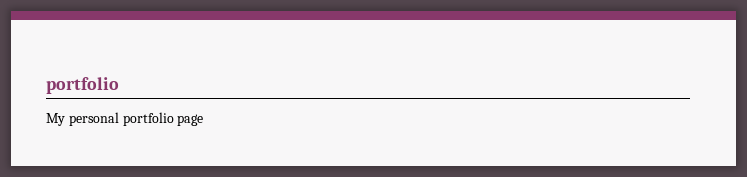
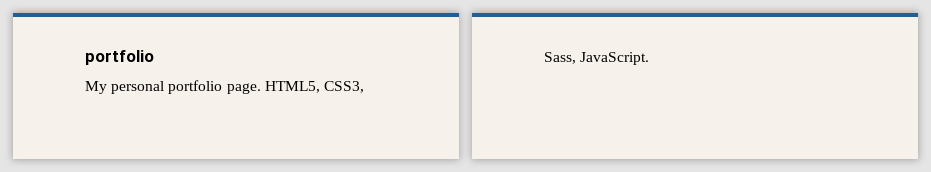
[177,114,204,126] page -> [226,81,364,94] [544,52,650,65] page. HTML5, CSS3, Sass, JavaScript.

